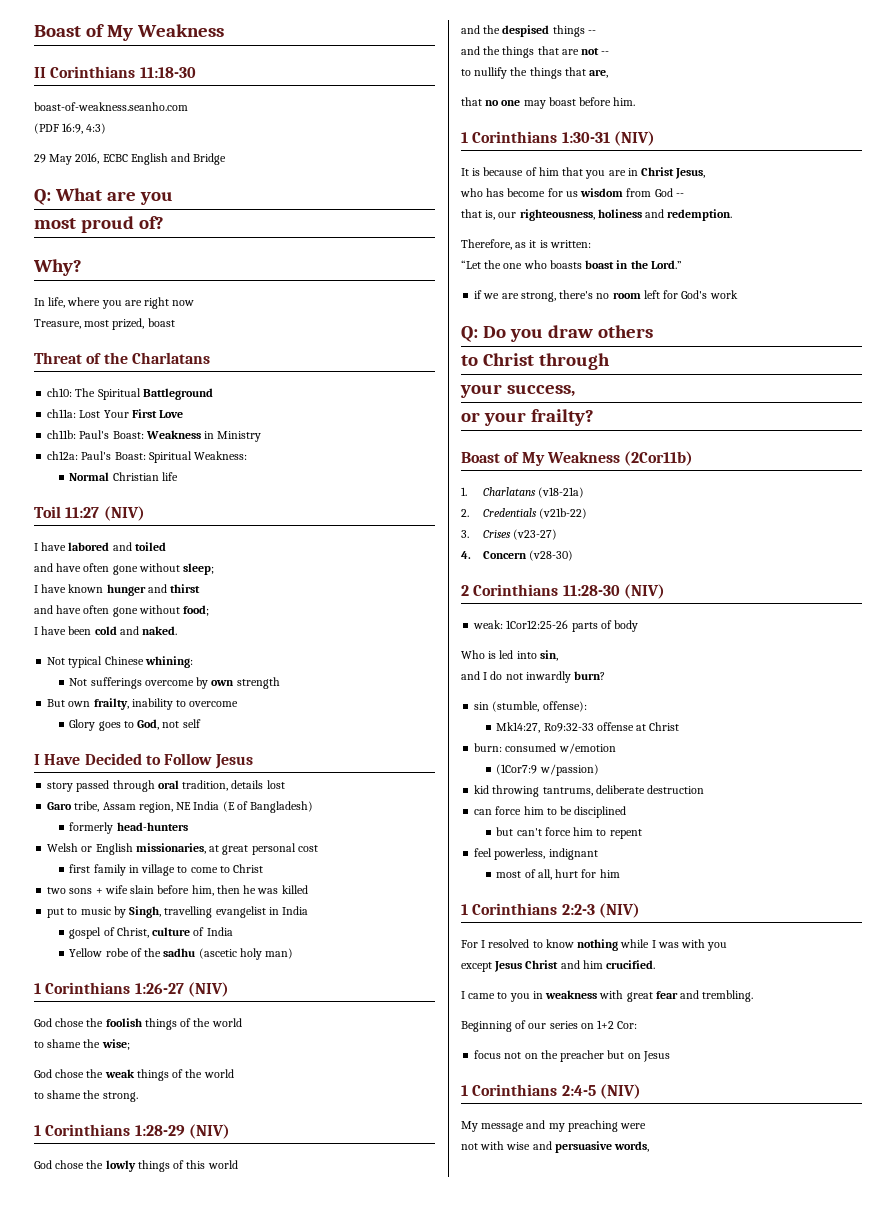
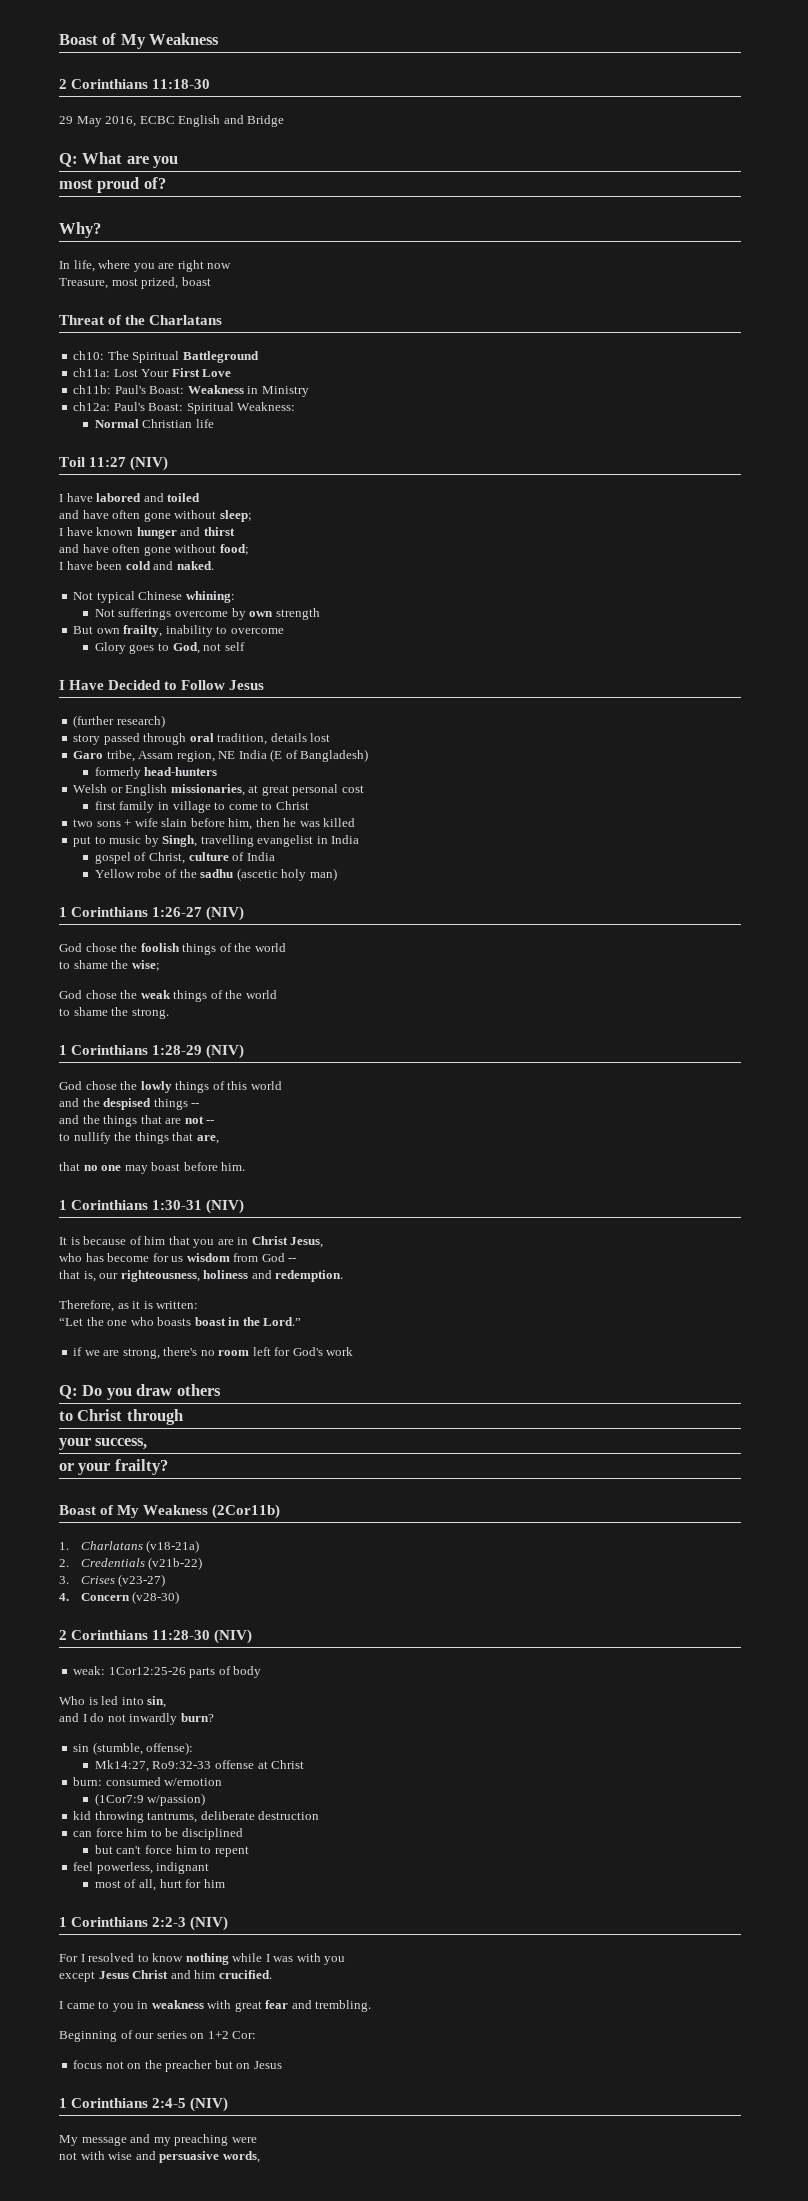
[34,67,46,78] II -> [59,79,67,89] 2
[34,102,188,111] [34,123,107,134] // boast-of-weakness.seanho.com // (PDF 16:9, 4:3) -> (211, 84) none
(253, 761) none -> [73,715,165,728] // (further research)

